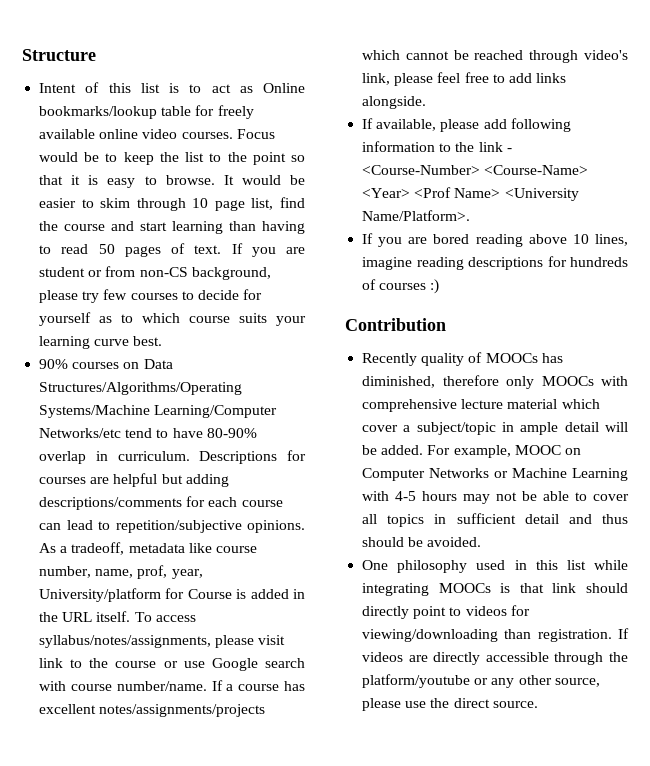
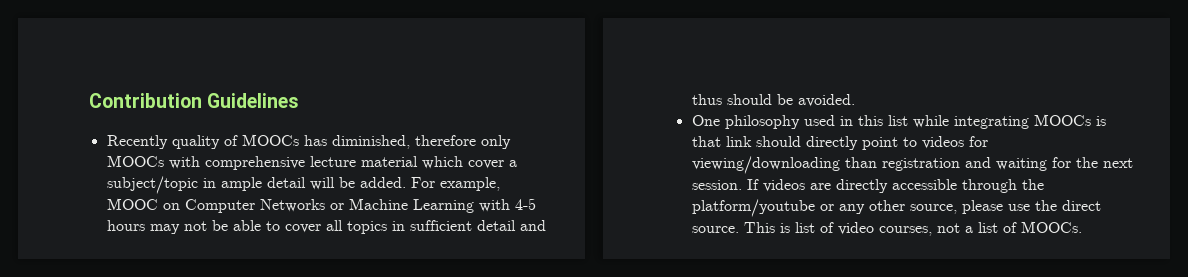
[22,49,96,61] [39,82,305,93] [39,105,254,119] [39,129,275,139] [39,152,305,165] [39,175,305,188] [39,197,305,211] [39,221,305,234] [39,243,305,257] [39,266,271,280] [39,289,263,303] [39,312,306,326] [39,336,163,349] [39,359,173,369] [39,382,243,395] [39,405,278,418] [39,428,257,438] [39,450,306,464] [39,473,229,487] [39,496,283,510] [39,520,305,533] [39,542,257,555] [39,565,203,579] [39,588,305,602] [39,611,196,622] [39,635,286,648] [39,658,305,671] [39,680,305,691] [39,704,266,717] [362,50,628,63] [362,72,567,86] [362,96,427,109] [362,118,571,132] [362,141,512,152] [362,165,589,175] [362,187,579,201] [362,210,471,221] [362,233,628,247] [362,256,628,270] [362,279,440,294] Structure // Intent of this list is to act as Online bookmarks/lookup table for freely available online video courses. Focus would be to keep the list to the point so that it is easy to browse. It would be easier to skim through 10 page list, find the course and start learning than having to read 50 pages of text. If you are student or from non-CS background, please try few courses to decide for yourself as to which course suits your learning curve best. // 90% courses on Data Structures/Algorithms/Operating Systems/Machine Learning/Computer Networks/etc tend to have 80-90% overlap in curriculum. Descriptions for courses are helpful but adding descriptions/comments for each course can lead to repetition/subjective opinions. As a tradeoff, metadata like course number, name, prof, year, University/platform for Course is added in the URL itself. To access syllabus/notes/assignments, please visit link to the course or use Google search with course number/name. If a course has excellent notes/assignments/projects which cannot be reached through video's link, please feel free to add links alongside. // If available, please add following information to the link - <Course-Number> <Course-Name> <Year> <Prof Name> <University Name/Platform>. // If you are bored reading above 10 lines, imagine reading descriptions for hundreds of courses :) // -> (89, 100) none
(446, 324) none -> [207,93,300,108] Guidelines
[537,629,612,642] registration. -> [881,157,1133,171] [691,180,742,190] registration and waiting for the next session.
(538, 704) none -> [743,221,1082,236] This is list of video courses, not a list of MOOCs.

